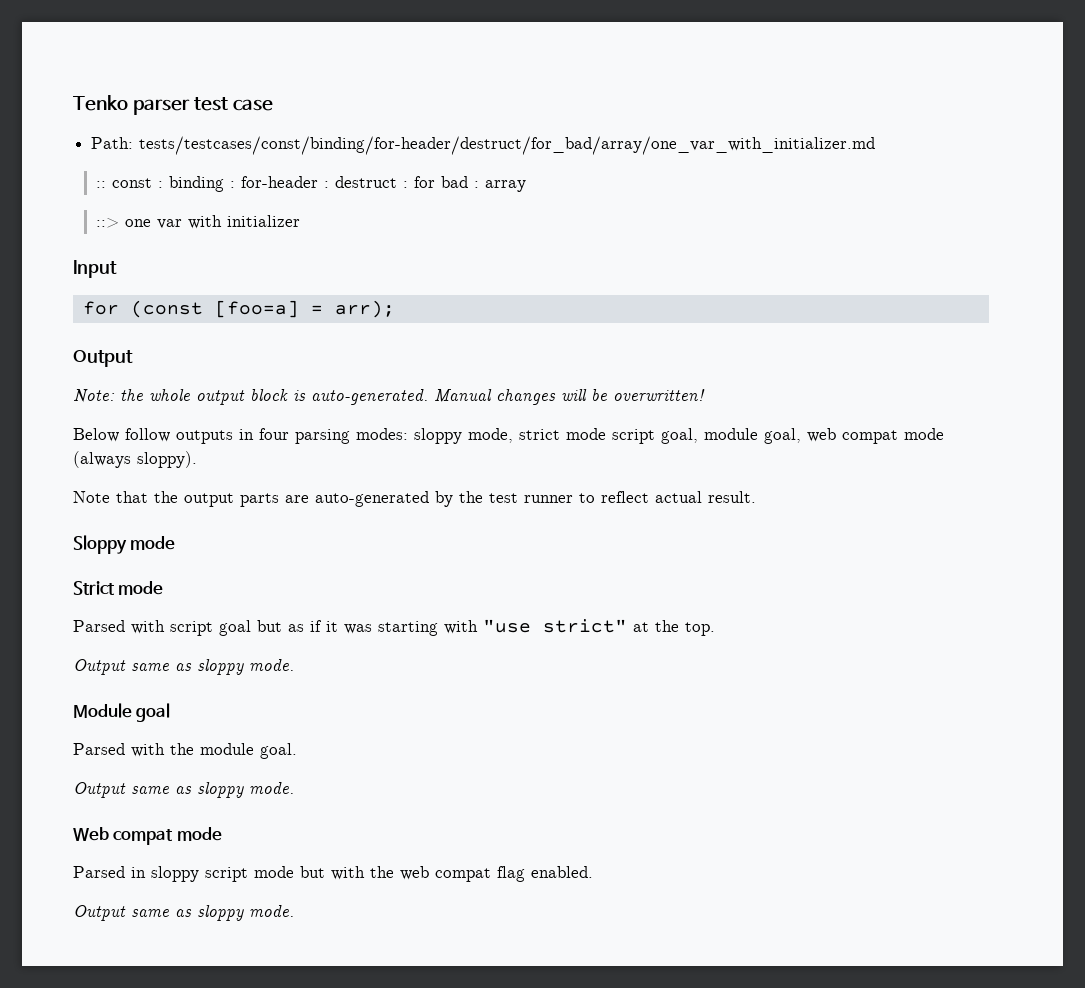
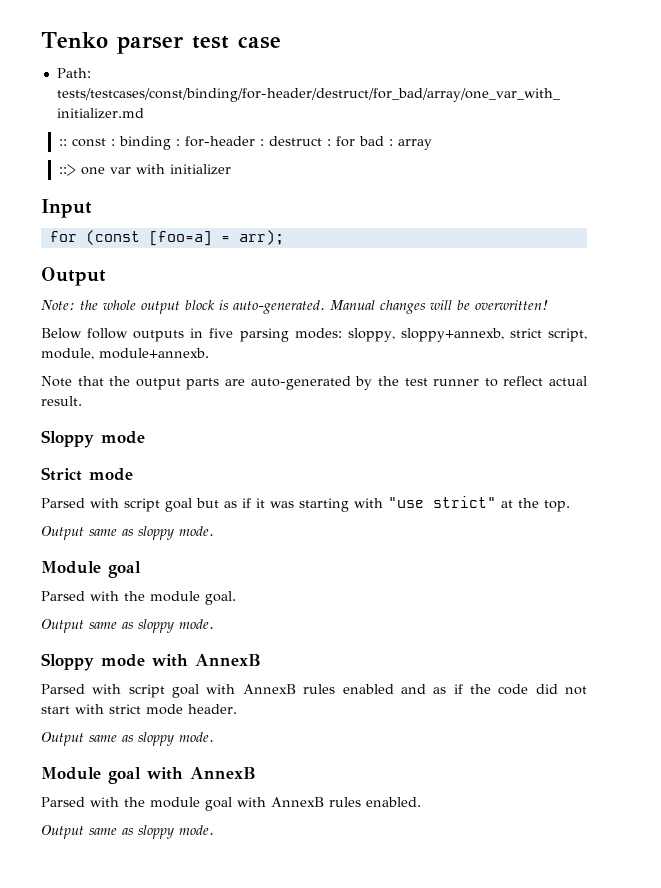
[259,428,289,440] four -> [209,328,234,338] five
[414,428,944,444] [73,451,197,468] sloppy mode, strict mode script goal, module goal, web compat mode (always sloppy). -> [347,328,587,342] [41,348,209,360] sloppy, sloppy+annexb, strict script, module, module+annexb.
[73,827,222,845] [73,866,525,882] Web compat mode // Parsed in sloppy script mode but with the web compat flag -> [41,653,261,671] [41,684,587,698] [41,704,237,715] [41,732,214,746] [41,767,256,784] [41,797,361,811] Sloppy mode with AnnexB // Parsed with script goal with AnnexB rules enabled and as if the code did not start with strict mode header. // Output same as sloppy mode. // Module goal with AnnexB // Parsed with the module goal with AnnexB rules

